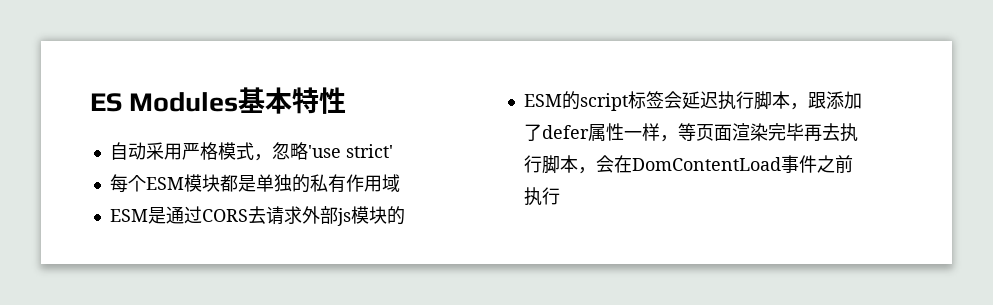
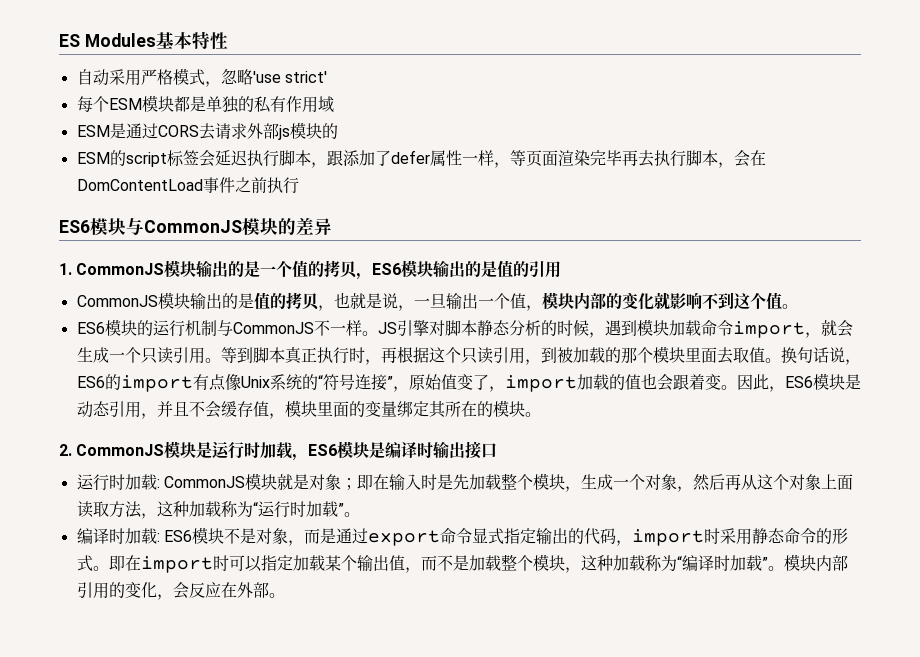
(560, 196) none -> [59,217,332,235] [59,260,562,280] [76,292,798,311] [76,319,853,338] [76,346,861,365] [76,373,861,392] [76,400,541,419] [59,441,498,461] [76,473,853,492] [76,501,360,519] [76,527,848,546] [76,554,848,573] [76,582,285,600] // ES6模块与CommonJS模块的差异 // 1. CommonJS模块输出的是一个值的拷贝，ES6模块输出的是值的引用 // CommonJS模块输出的是值的拷贝，也就是说，一旦输出一个值，模块内部的变化就影响不到这个值。 // ES6模块的运行机制与CommonJS不一样。JS引擎对脚本静态分析的时候，遇到模块加载命令import，就会生成一个只读引用。等到脚本真正执行时，再根据这个只读引用，到被加载的那个模块里面去取值。换句话说，ES6的import有点像Unix系统的“符号连接”，原始值变了，import加载的值也会跟着变。因此，ES6模块是动态引用，并且不会缓存值，模块里面的变量绑定其所在的模块。 // 2. CommonJS模块是运行时加载，ES6模块是编译时输出接口 // 运行时加载: CommonJS模块就是对象；即在输入时是先加载整个模块，生成一个对象，然后再从这个对象上面读取方法，这种加载称为“运行时加载”。 // 编译时加载: ES6模块不是对象，而是通过export命令显式指定输出的代码，import时采用静态命令的形式。即在import时可以指定加载某个输出值，而不是加载整个模块，这种加载称为“编译时加载”。模块内部引用的变化，会反应在外部。

